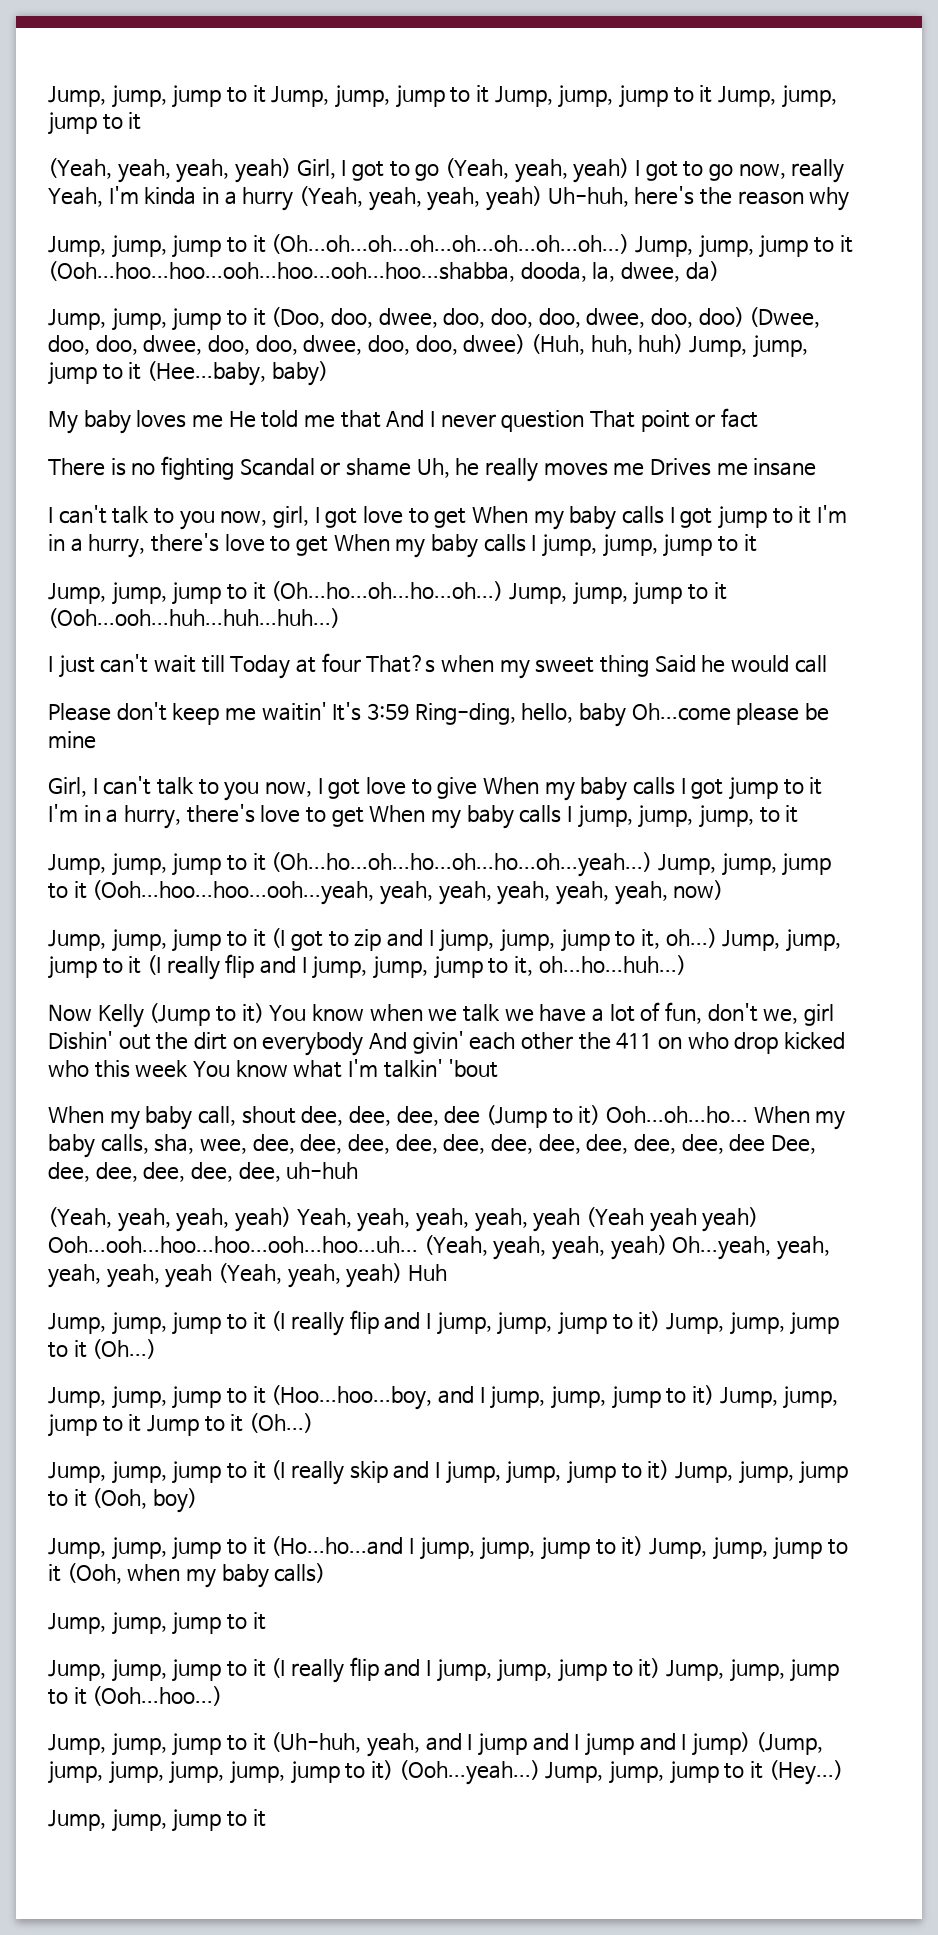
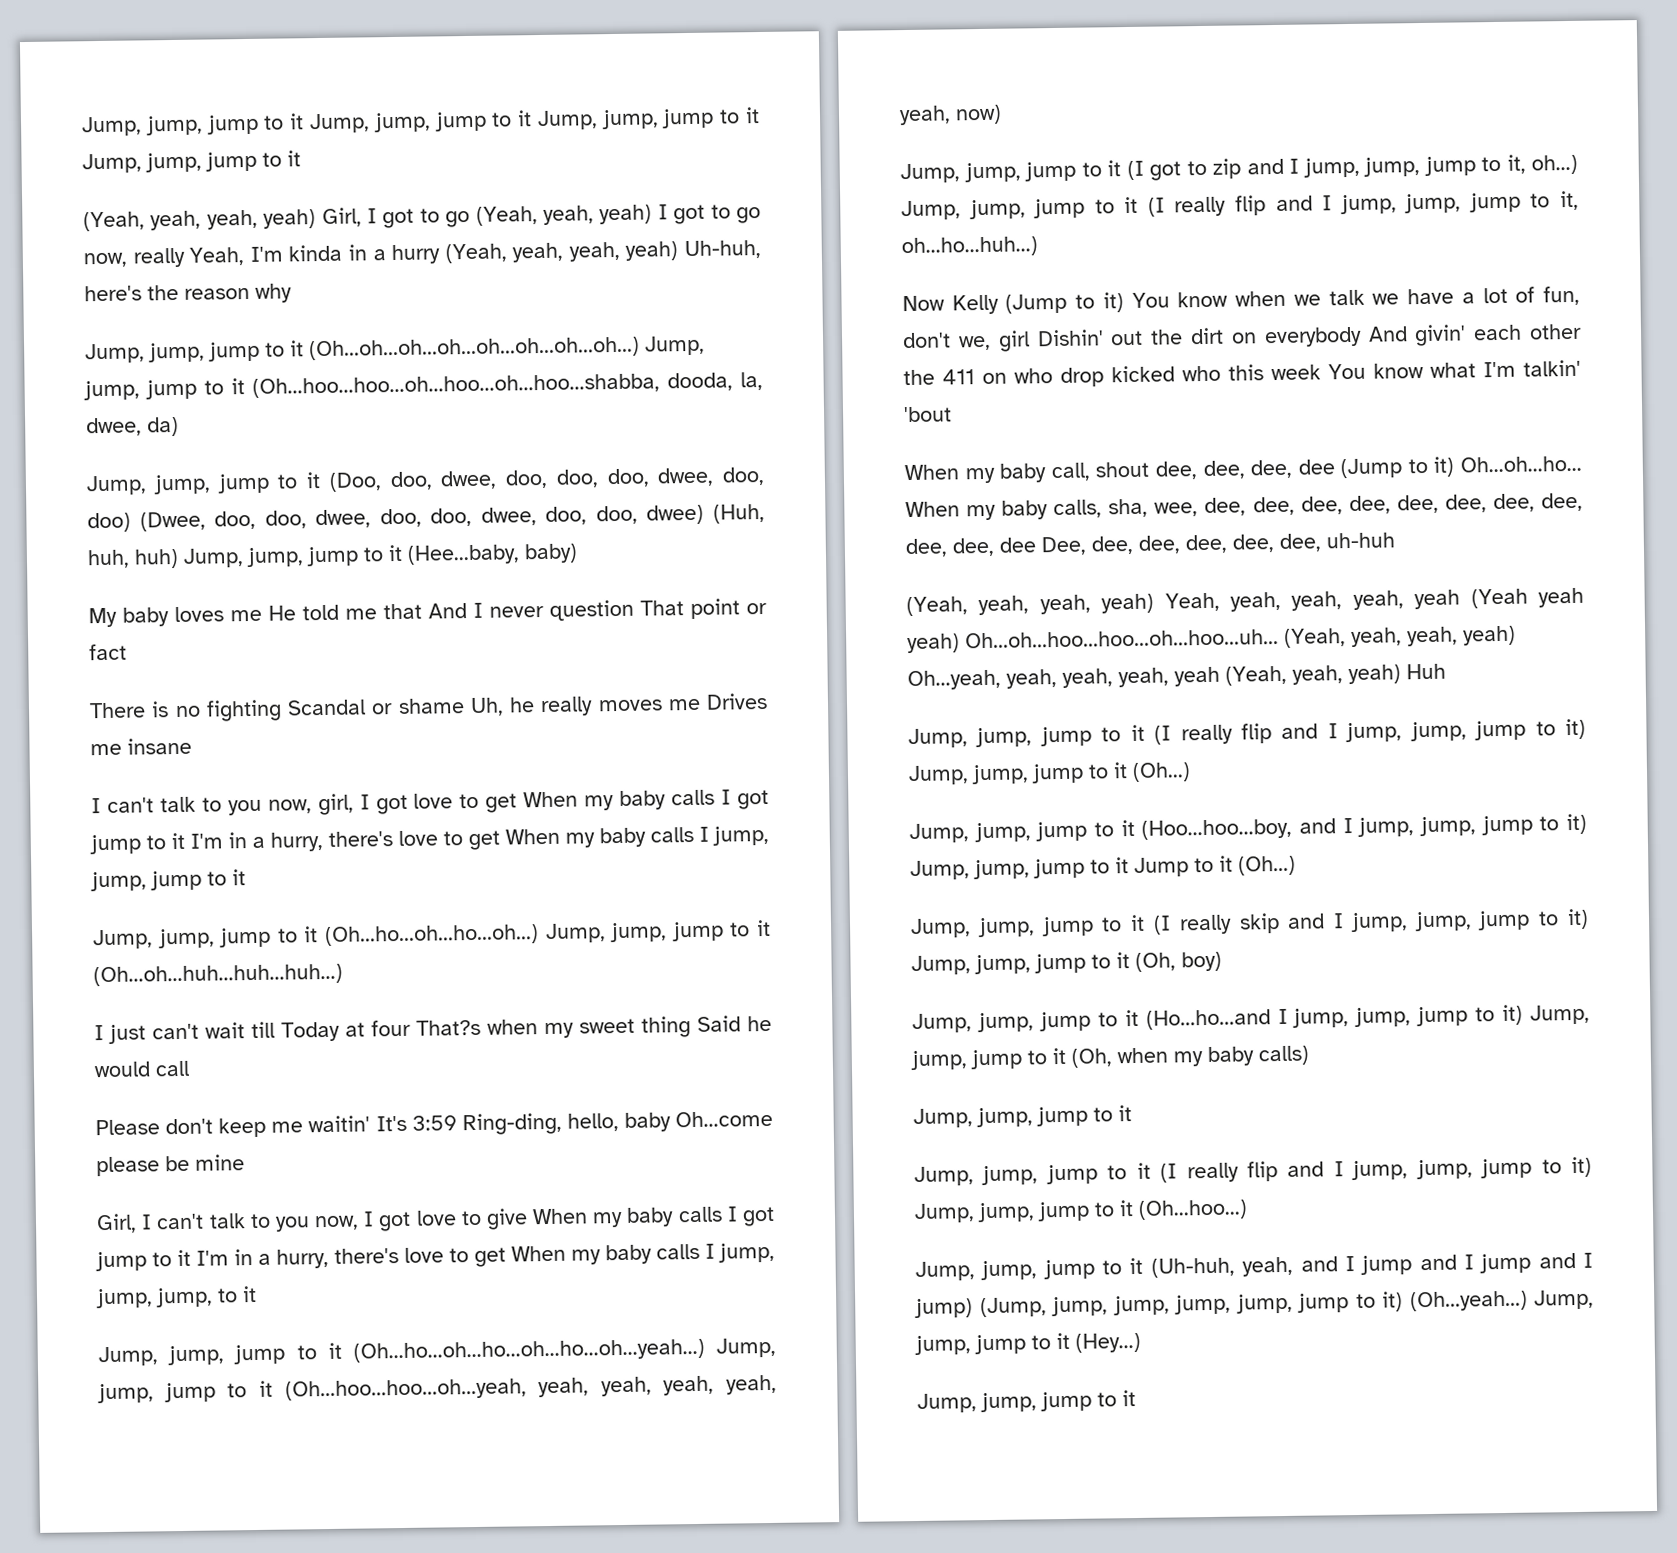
[48,261,515,282] (Ooh...hoo...hoo...ooh...hoo...ooh...hoo...shabba, -> [252,373,660,398] (Oh...hoo...hoo...oh...hoo...oh...hoo...shabba,
[48,608,340,628] (Ooh...ooh...huh...huh...huh...) -> [93,963,343,987] (Oh...oh...huh...huh...huh...)
[92,880,375,905] (Ooh...hoo...hoo...ooh...yeah, -> [284,1378,527,1401] (Oh...hoo...hoo...oh...yeah,
[606,1106,749,1123] Ooh...oh...ho... -> [1460,455,1582,473] Oh...oh...ho...
[48,1236,418,1253] Ooh...ooh...hoo...hoo...ooh...hoo...uh... -> [965,629,1279,649] Oh...oh...hoo...hoo...oh...hoo...uh...
[92,1488,148,1509] (Ooh, -> [1135,952,1176,972] (Oh,
[66,1563,122,1584] (Ooh, -> [1071,1048,1112,1068] (Oh,
[92,1686,223,1706] (Ooh...hoo...) -> [1138,1199,1248,1220] (Oh...hoo...)
[398,1760,540,1785] (Ooh...yeah...) -> [1409,1290,1528,1312] (Oh...yeah...)

